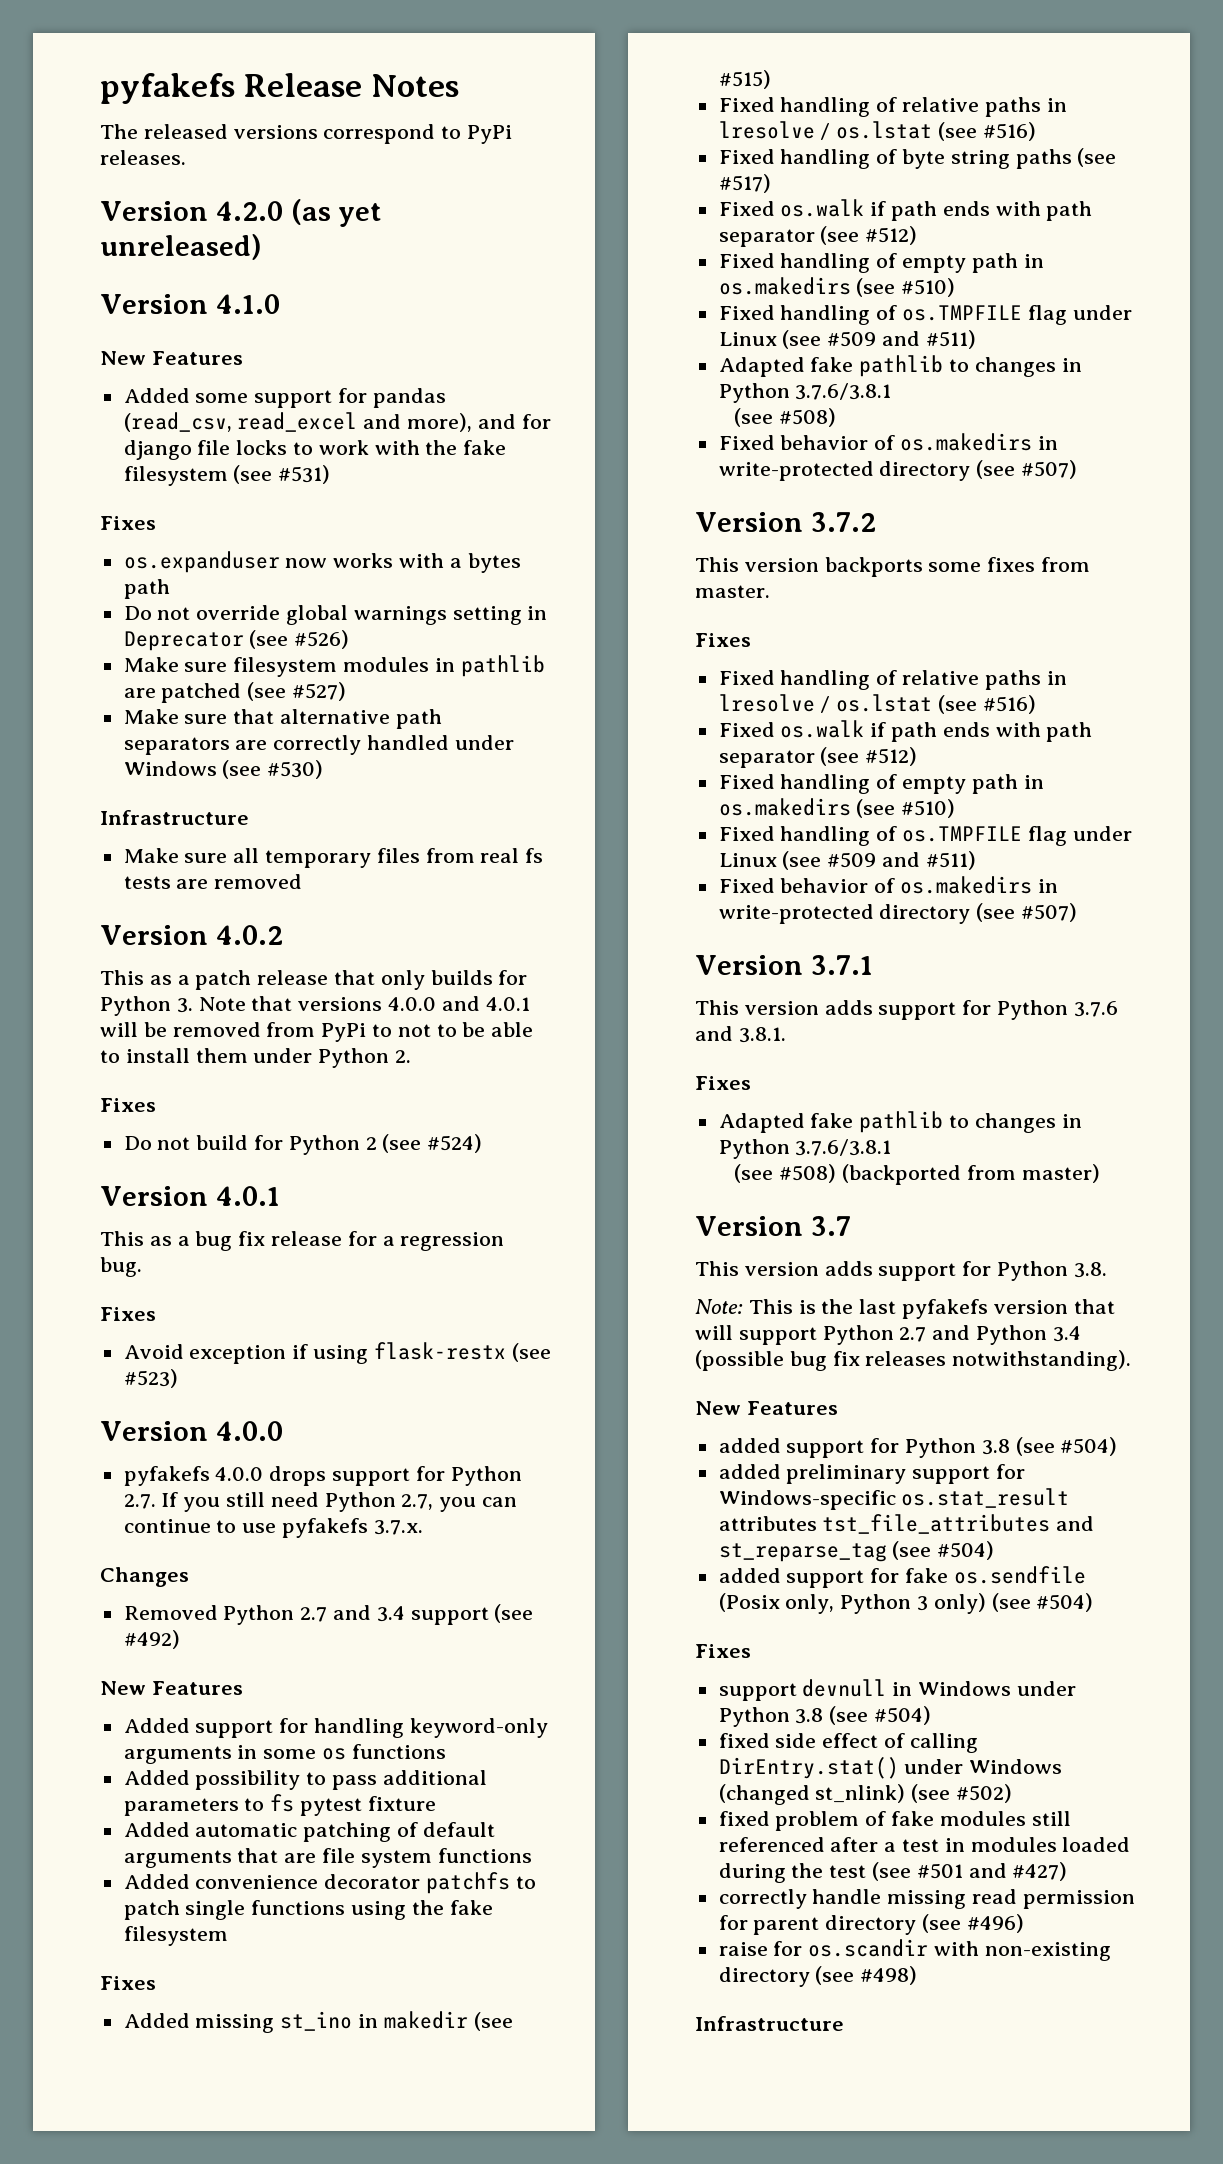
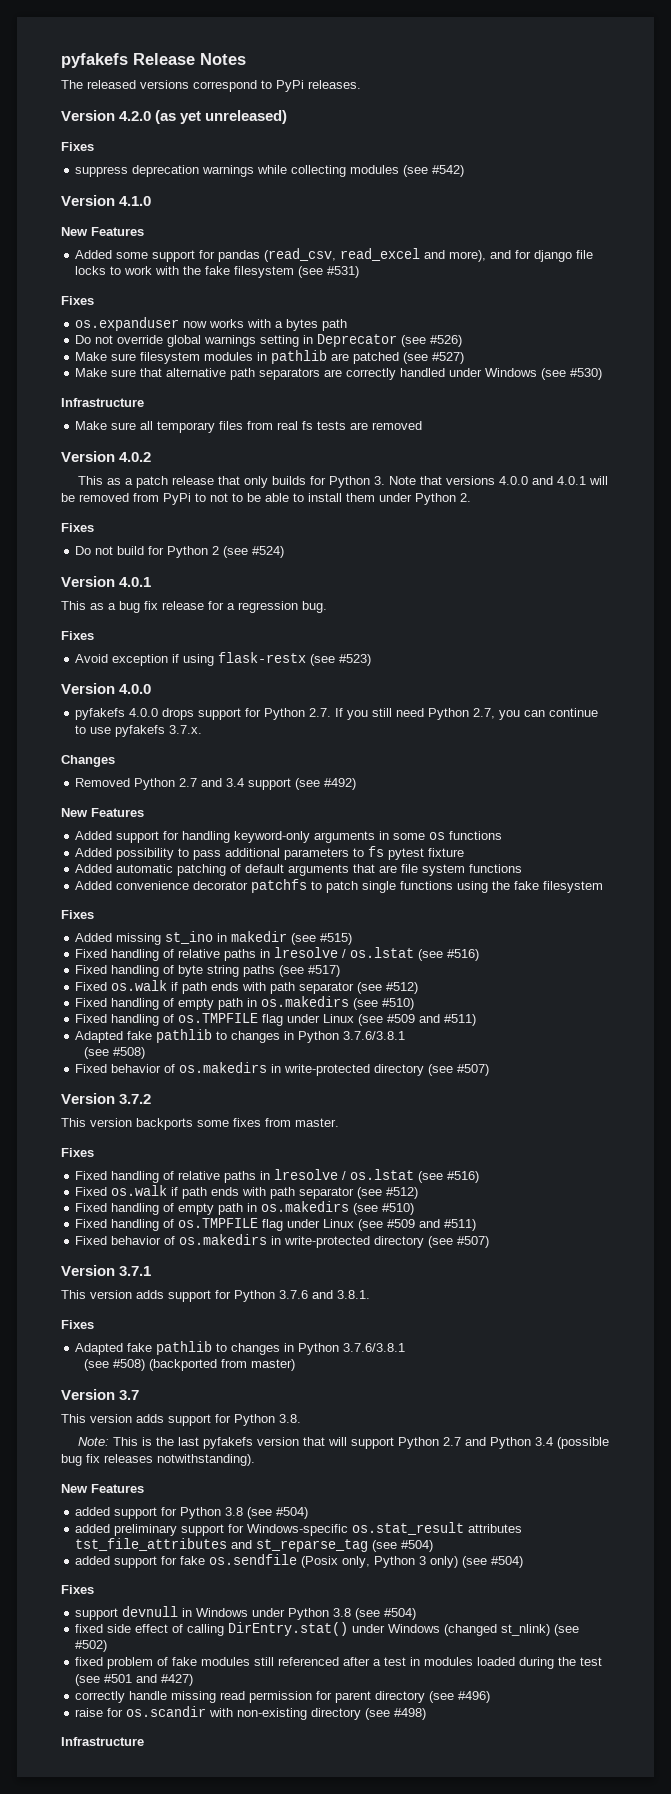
(262, 247) none -> [61,142,94,151] [75,165,465,177] // Fixes // suppress deprecation warnings while collecting modules (see #542)

